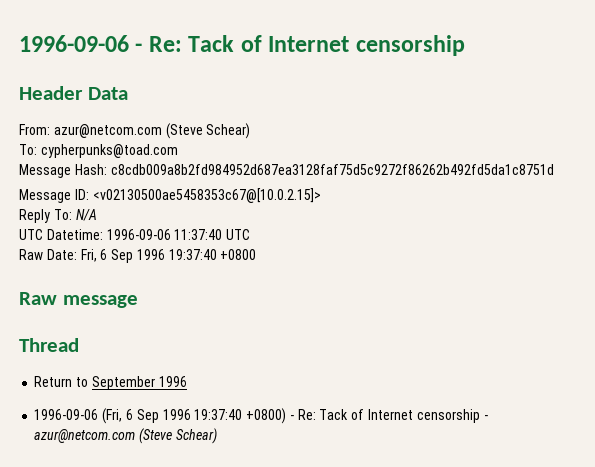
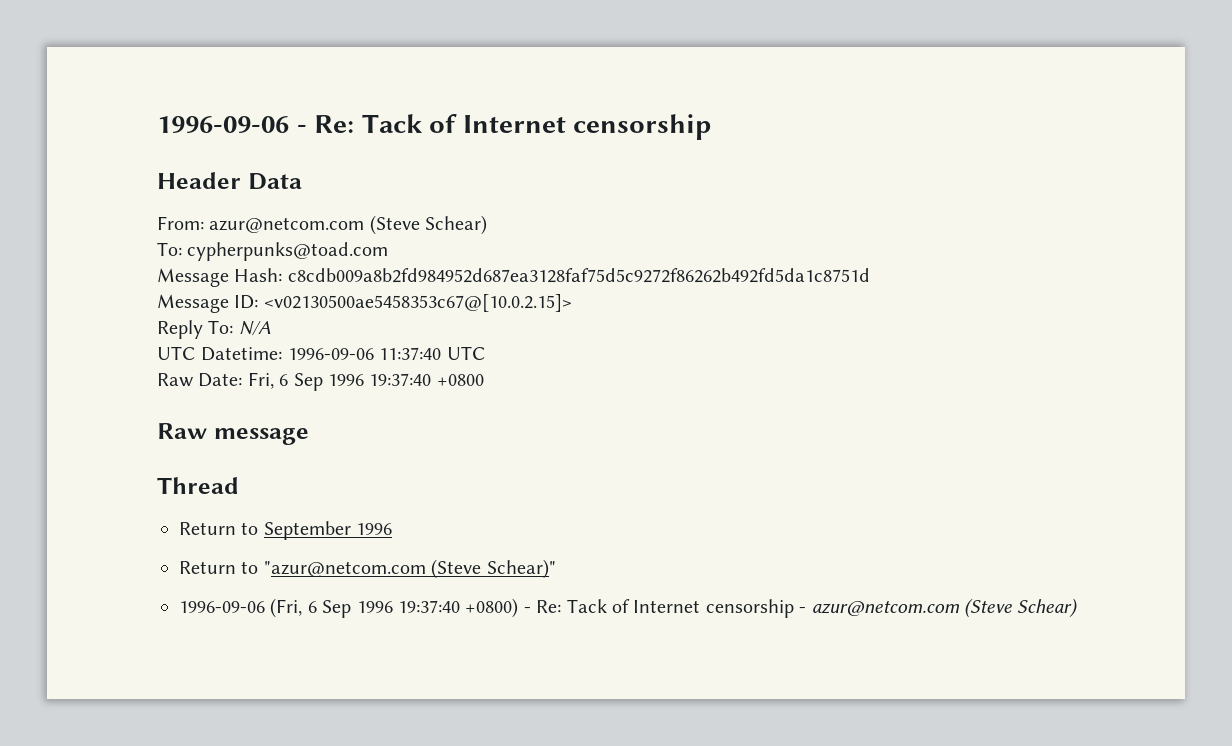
(187, 381) none -> [179,559,556,579] // Return to "azur@netcom.com (Steve Schear)"

